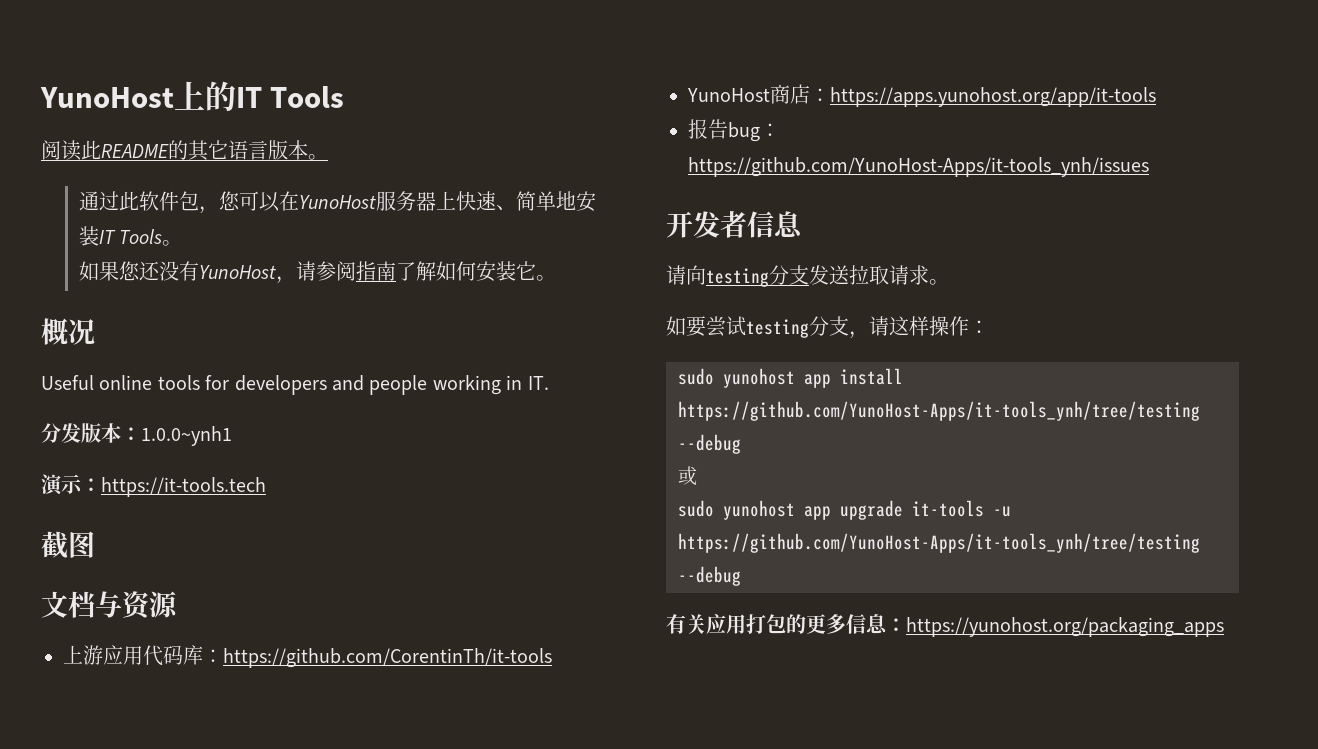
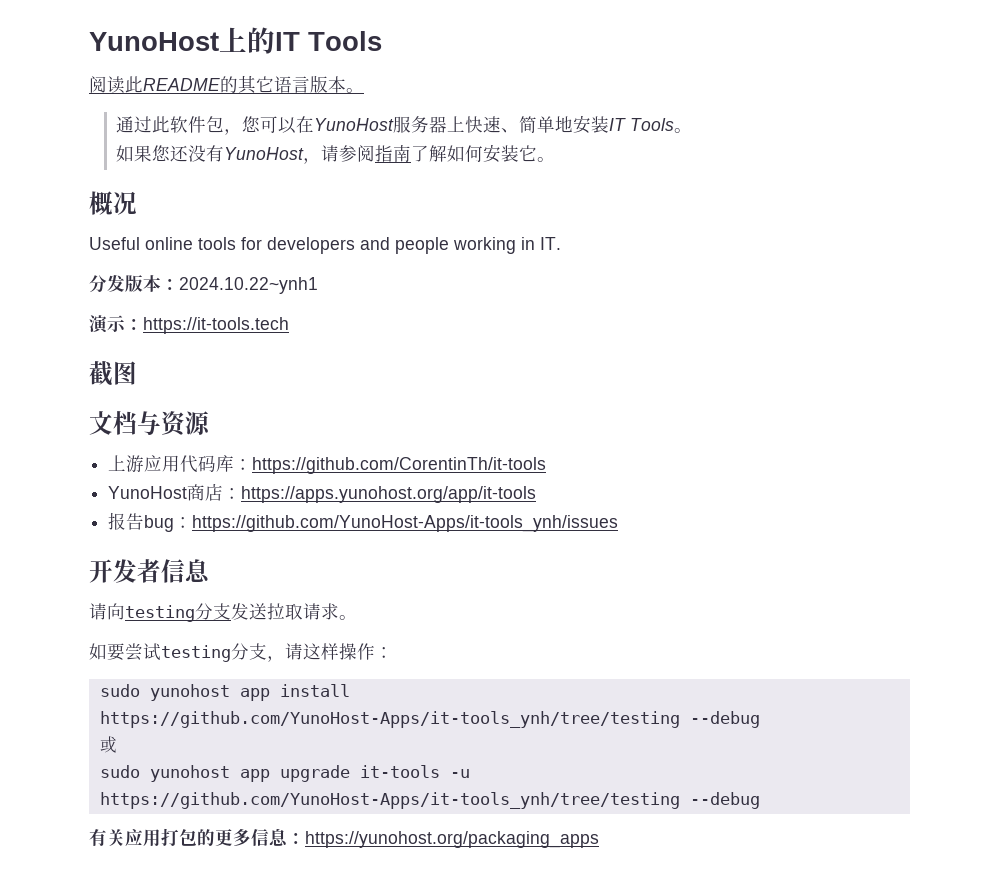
[141,426,232,446] 1.0.0~ynh1 -> [179,277,318,294] 2024.10.22~ynh1

